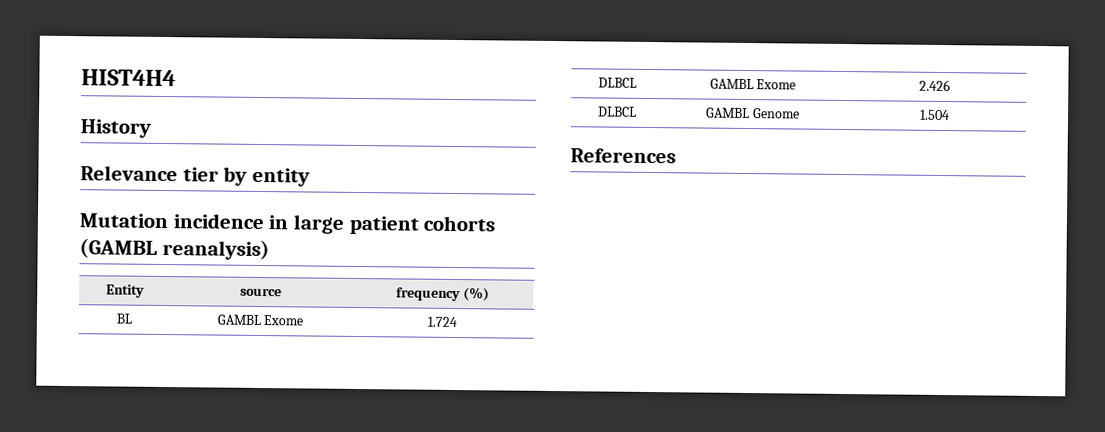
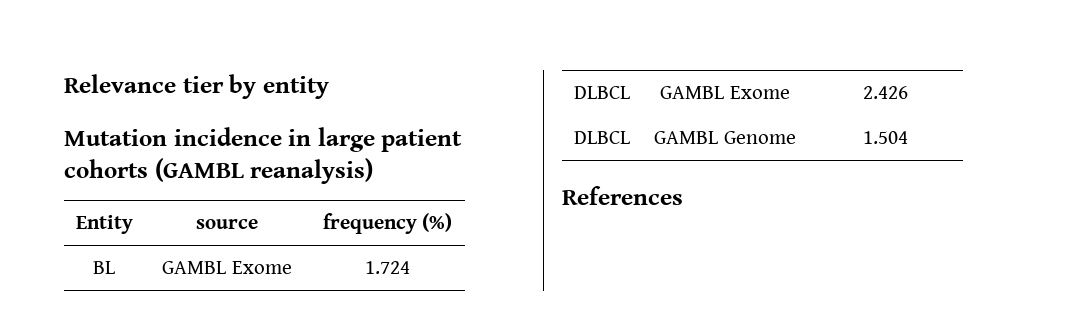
[81,69,176,87] [80,119,151,138] HIST4H4 // History // -> (64, 83) none

